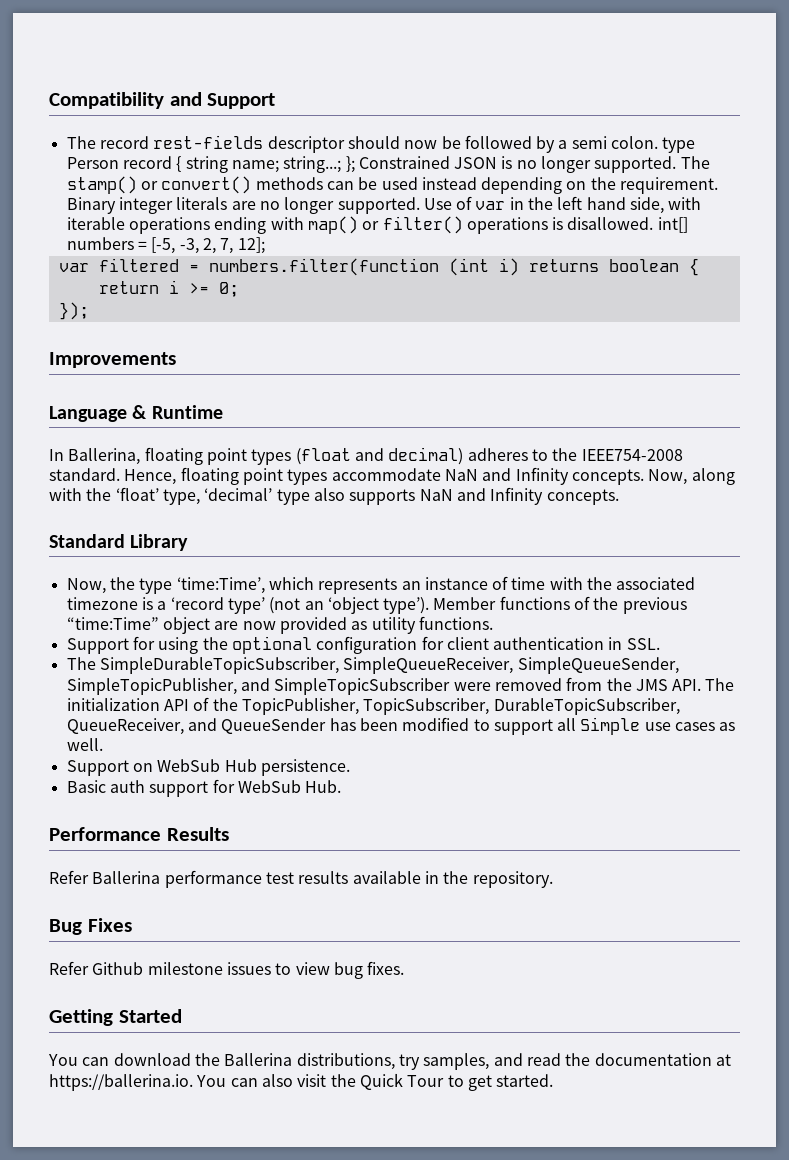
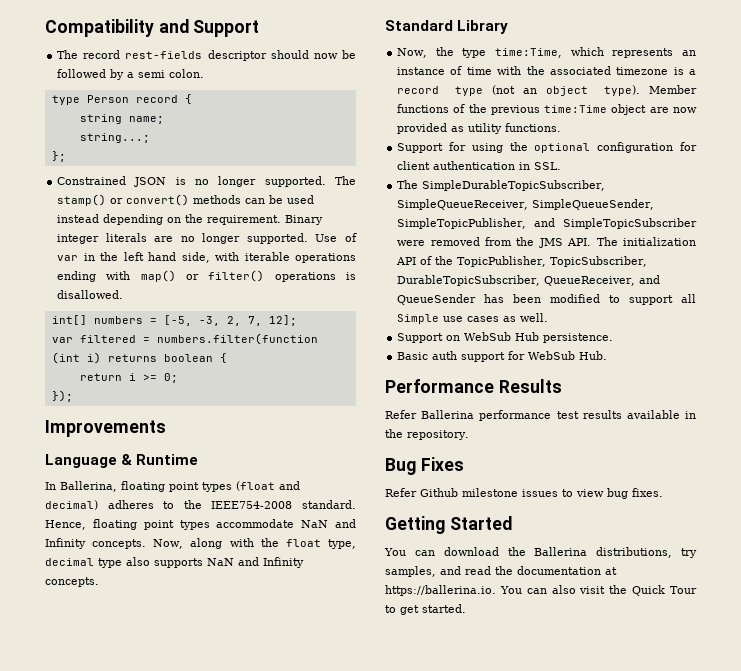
(659, 142) none -> (205, 73) //
(182, 164) none -> (192, 99) //
(279, 166) none -> (164, 120) //
(342, 164) none -> (150, 138) //
(355, 164) none -> (66, 156) //
(654, 223) none -> (124, 294) //
[115,487,273,505] ‘float’ type, ‘decimal’ -> [285,539,356,549] [45,558,94,566] float type, decimal
[176,577,265,594] ‘time:Time’, -> [495,48,563,58] time:Time,
[170,597,430,614] ‘record type’ (not an ‘object type’). -> [397,85,640,96] record type (not an object type).
[66,617,159,630] “time:Time” -> [544,105,608,113] time:Time

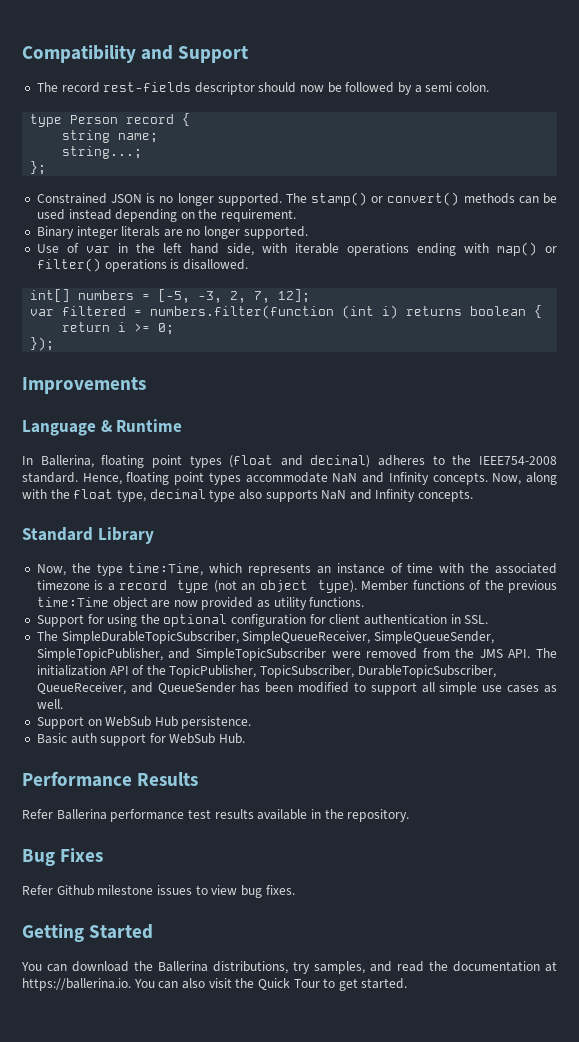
(282, 220) none -> (297, 215) //
(308, 238) none -> (308, 232) //
[397,314,440,324] Simple -> [439,682,478,695] simple

